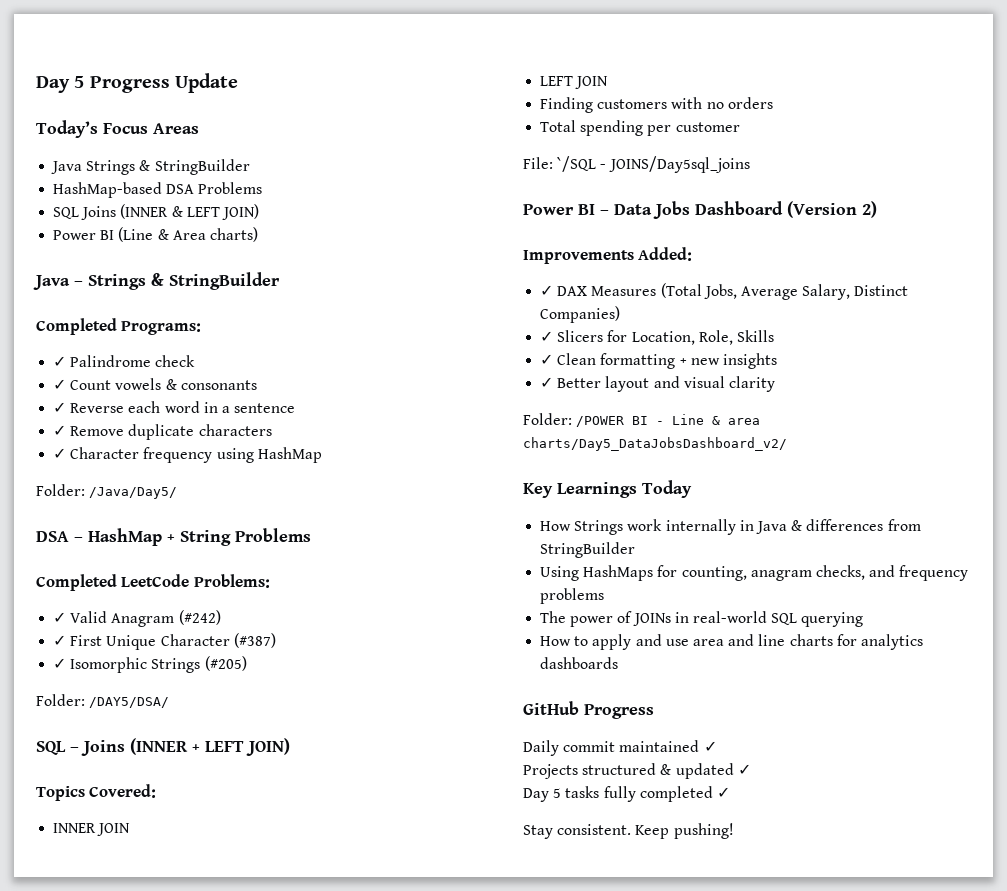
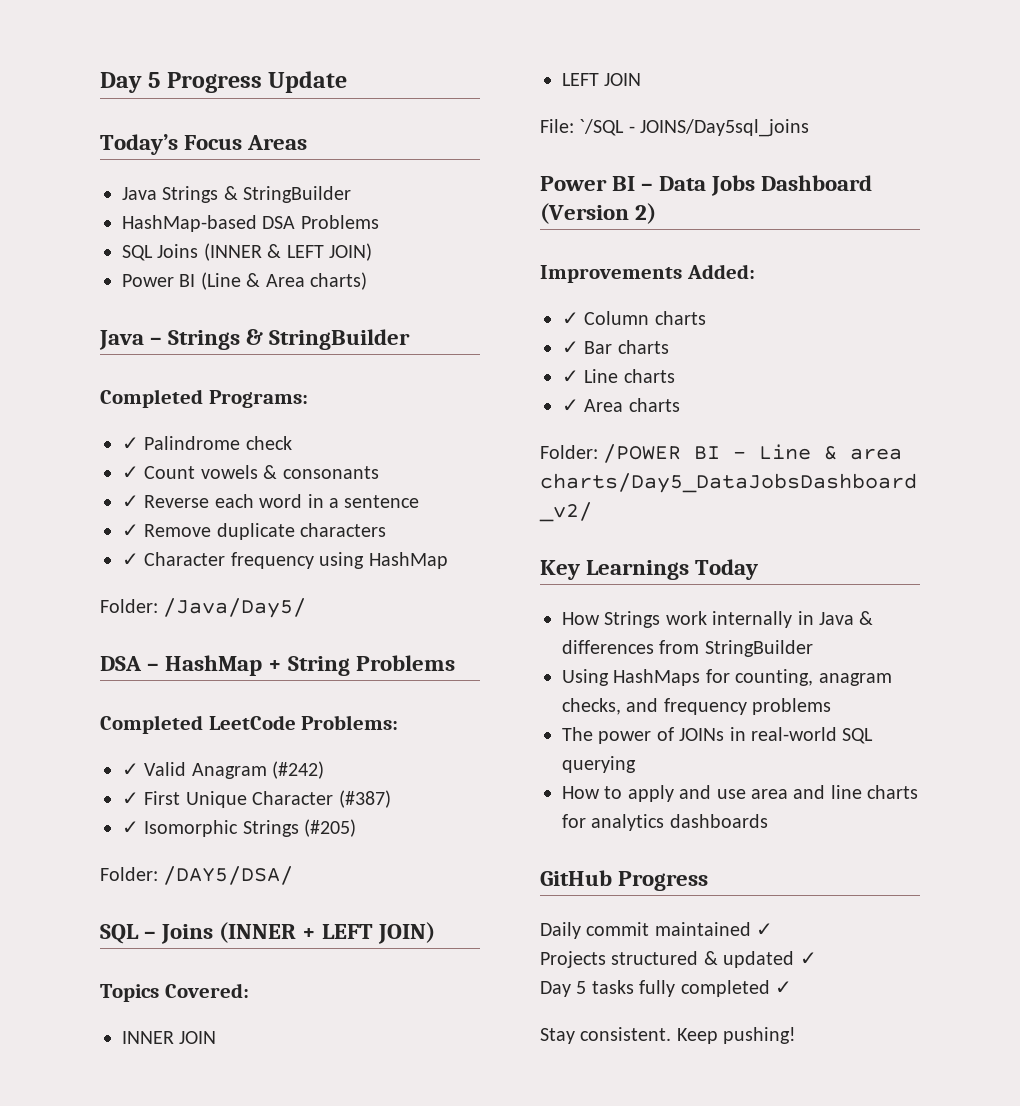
[540,97,773,113] [540,120,740,136] // Finding customers with no orders // Total spending per customer -> (642, 79) none
[557,283,909,300] [540,306,621,323] [540,330,774,345] [540,353,777,369] [540,376,775,392] DAX Measures (Total Jobs, Average Salary, Distinct Companies) // ✓ Slicers for Location, Role, Skills // ✓ Clean formatting + new insights // ✓ Better layout and visual clarity -> [584,311,706,325] [562,340,669,354] [562,369,675,383] [562,398,680,412] Column charts // ✓ Bar charts // ✓ Line charts // ✓ Area charts

